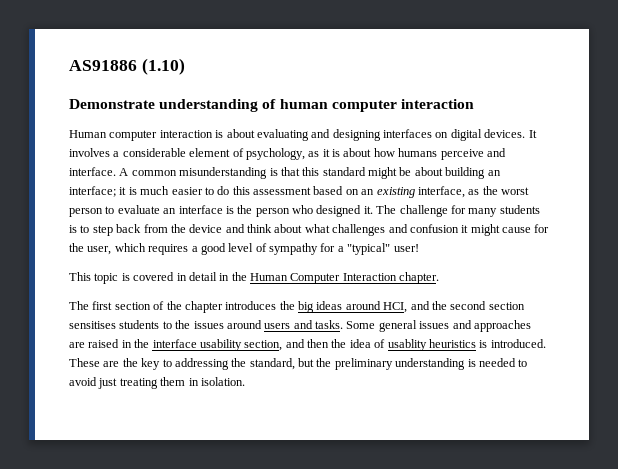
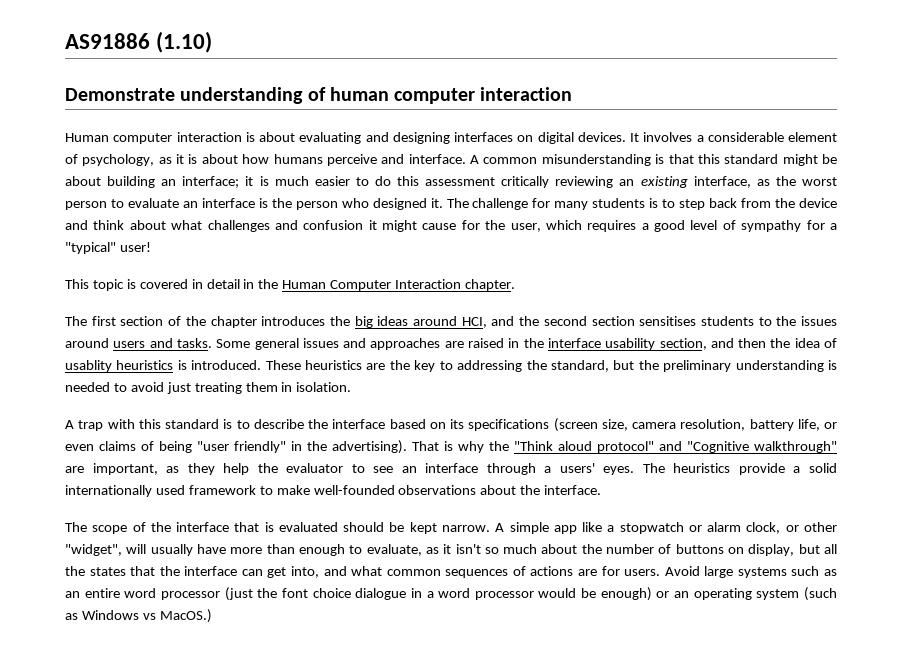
[313,186,359,195] based on -> [501,176,614,188] critically reviewing
(100, 362) none -> [305,360,363,370] heuristics
(245, 381) none -> [65,418,837,432] [65,440,837,454] [65,463,837,475] [65,485,602,497] [65,522,837,534] [65,544,838,556] [65,566,837,578] [65,587,837,601] [65,609,212,623] // A trap with this standard is to describe the interface based on its specifications (screen size, camera resolution, battery life, or even claims of being "user friendly" in the advertising). That is why the "Think aloud protocol" and "Cognitive walkthrough" are important, as they help the evaluator to see an interface through a users' eyes. The heuristics provide a solid internationally used framework to make well-founded observations about the interface. // The scope of the interface that is evaluated should be kept narrow. A simple app like a stopwatch or alarm clock, or other "widget", will usually have more than enough to evaluate, as it isn't so much about the number of buttons on display, but all the states that the interface can get into, and what common sequences of actions are for users. Avoid large systems such as an entire word processor (just the font choice dialogue in a word processor would be enough) or an operating system (such as Windows vs MacOS.)

